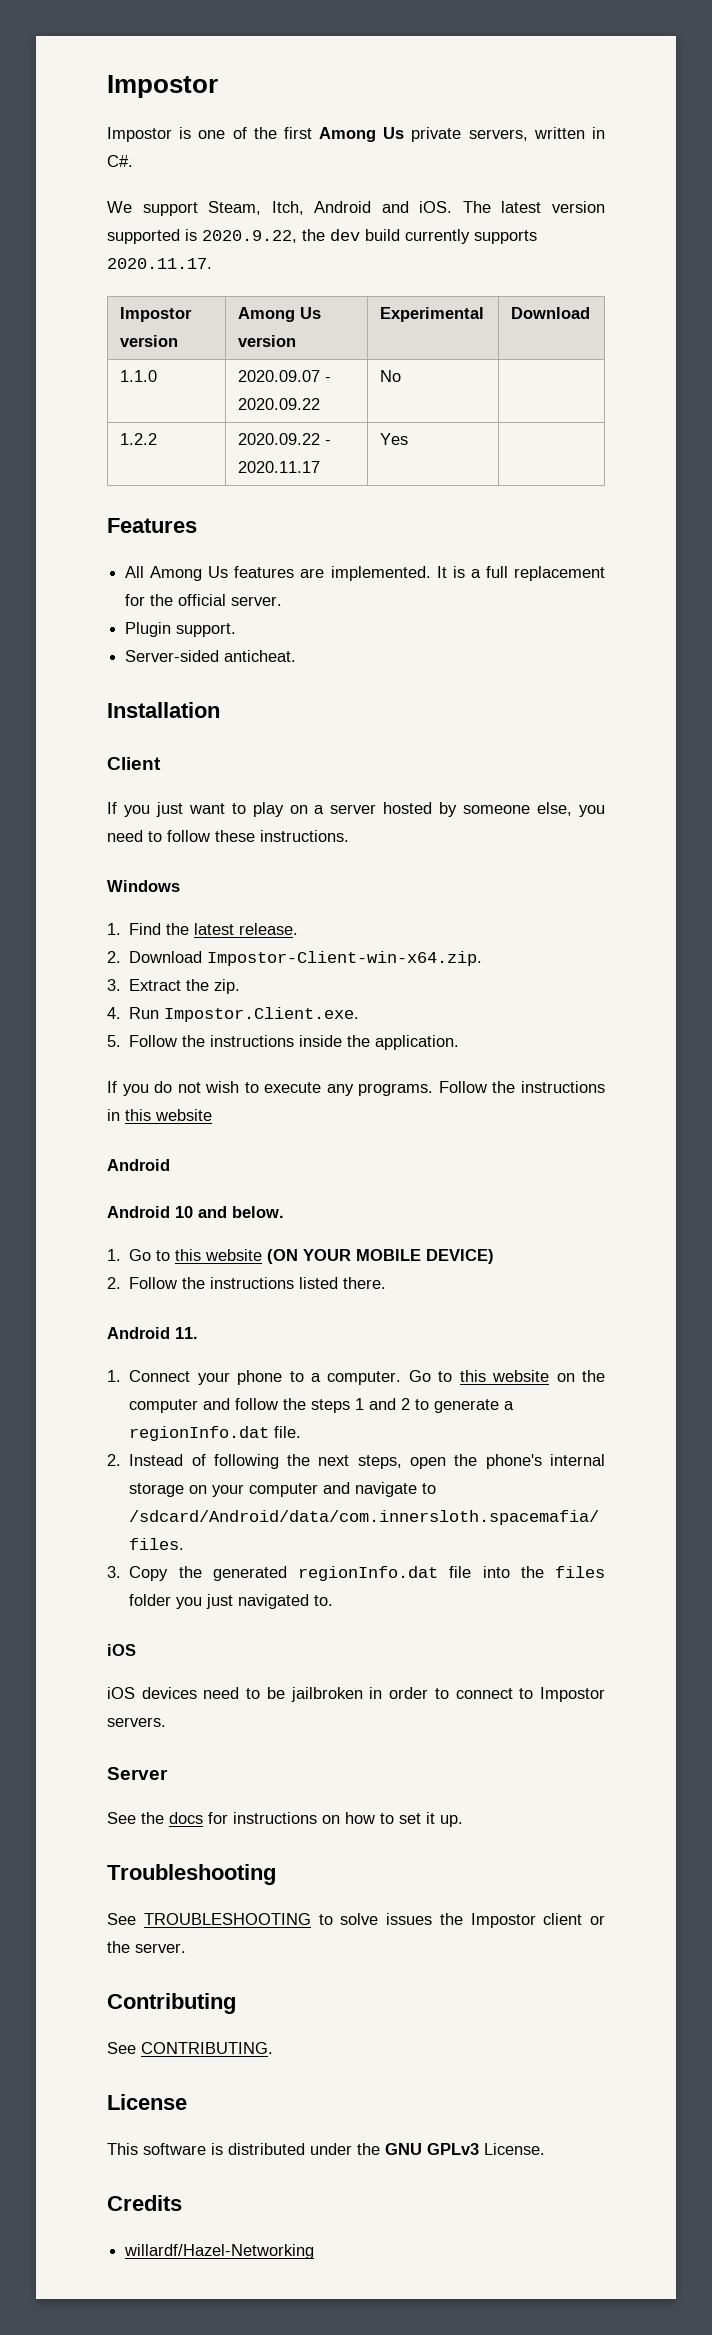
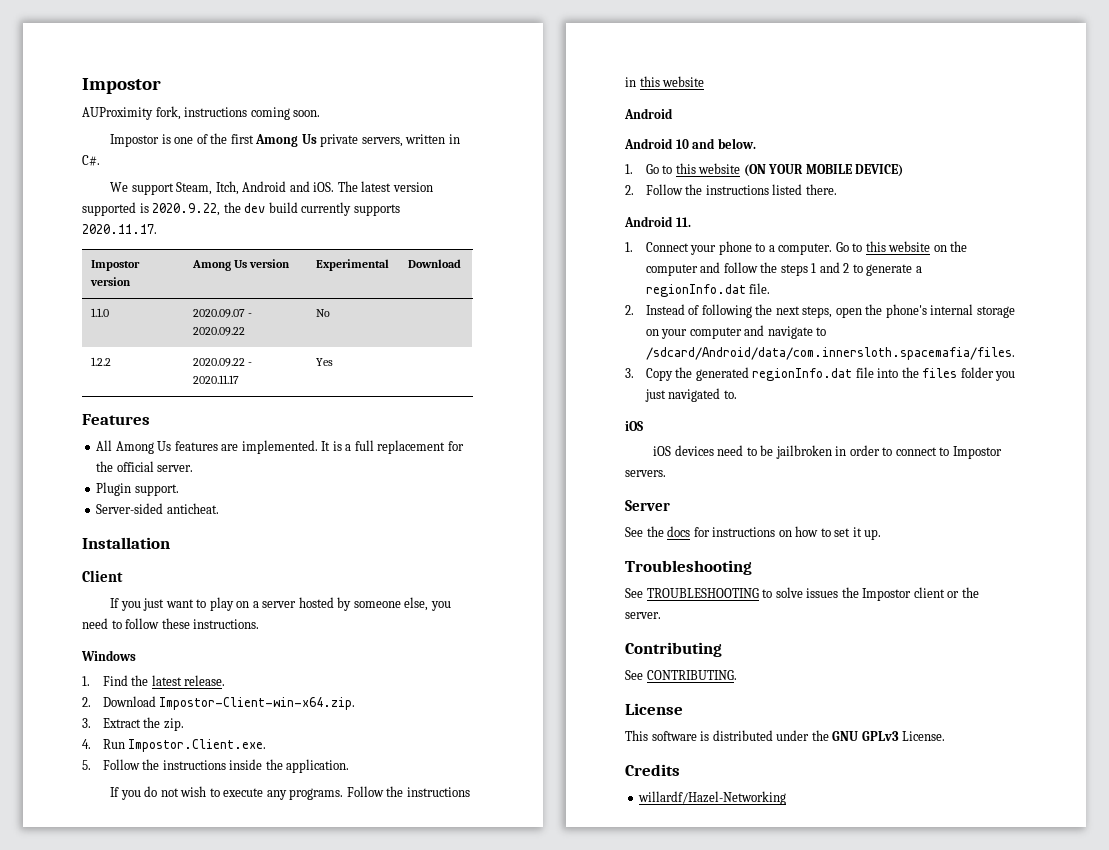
[107,75,218,98] Impostor -> [82,78,161,94] [82,106,321,120] Impostor // AUProximity fork, instructions coming soon.

